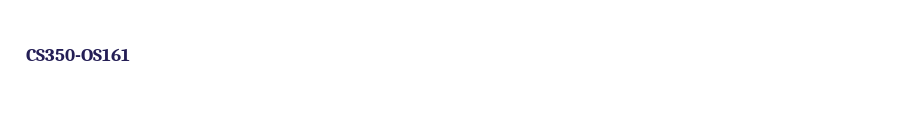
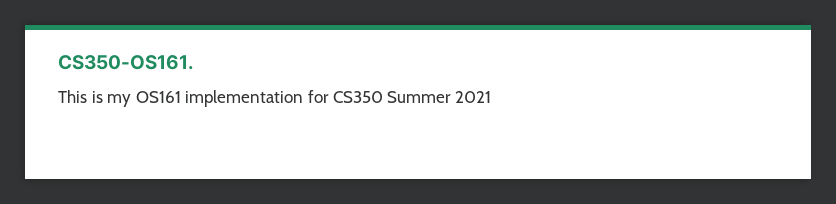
[26,48,130,61] CS350-OS161 -> [58,55,194,70] [58,90,491,107] CS350-OS161. // This is my OS161 implementation for CS350 Summer 2021

